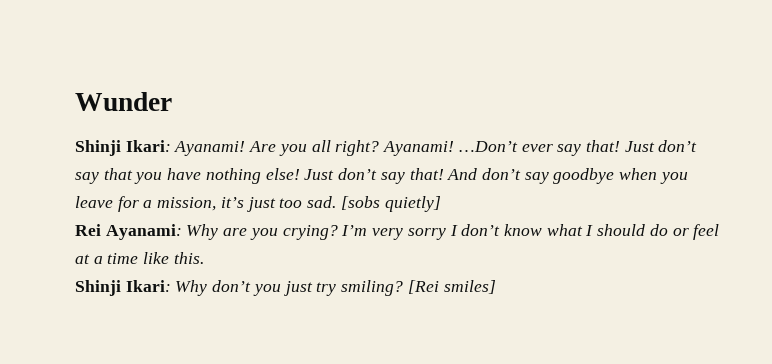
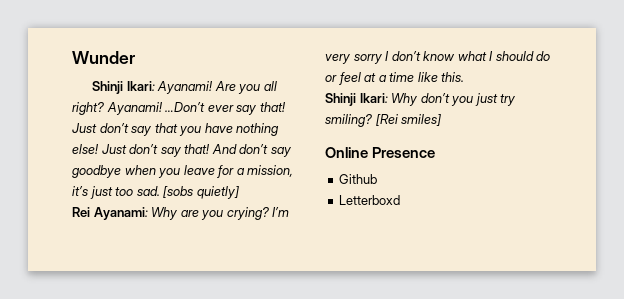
(496, 287) none -> [325,147,436,158] [339,174,378,184] [339,195,401,205] // Online Presence // Github // Letterboxd

